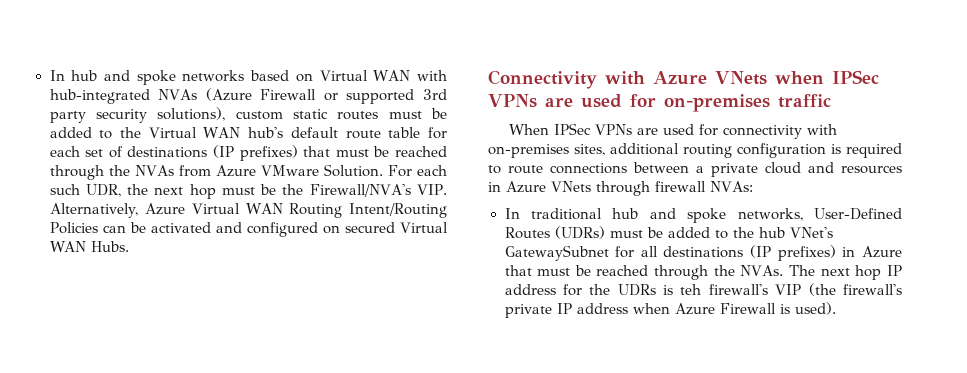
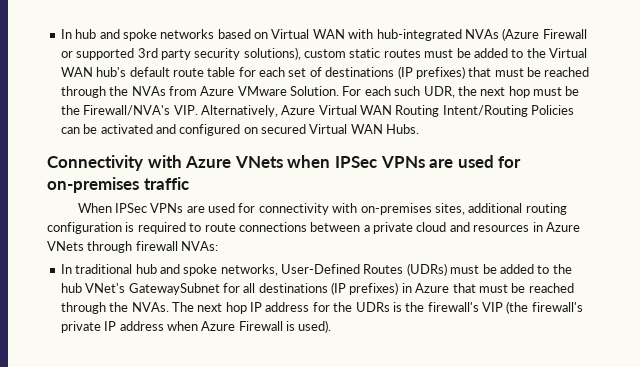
[680,284,702,295] teh -> [405,302,425,312] the

